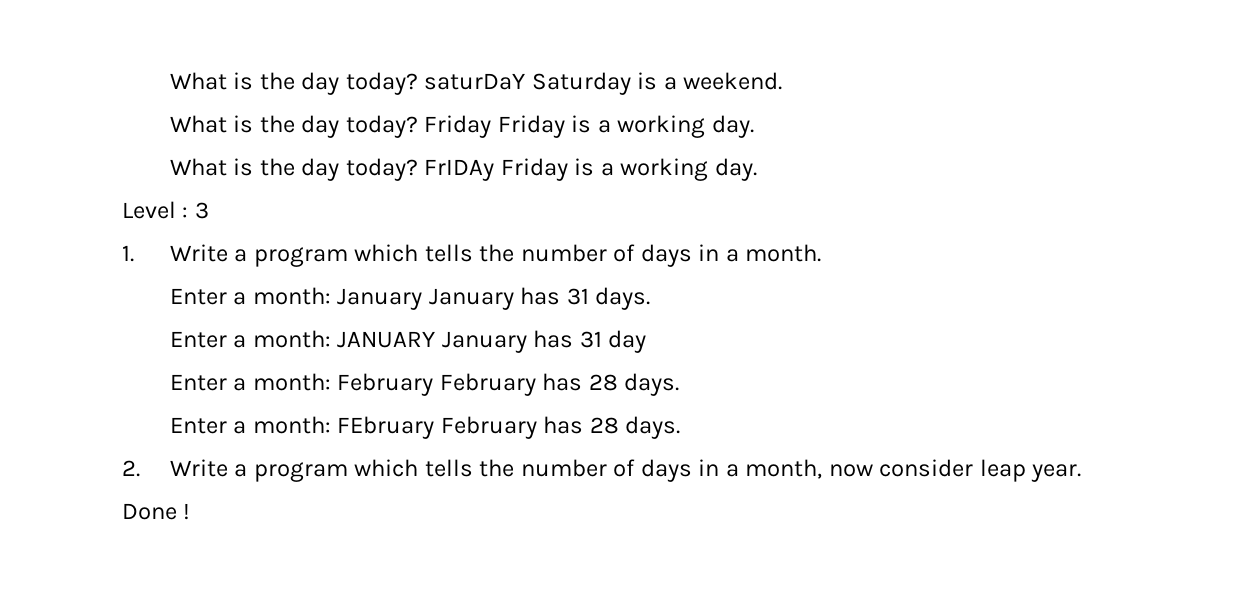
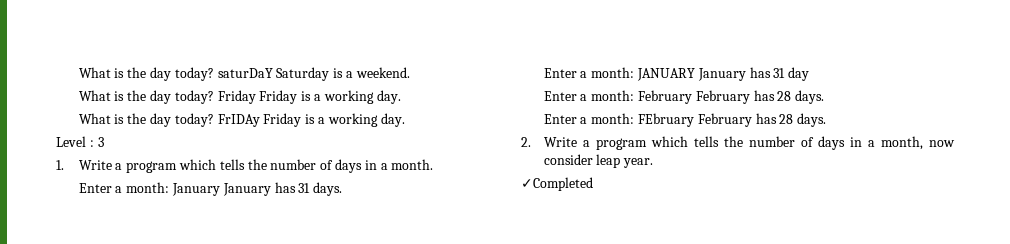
[122,503,191,520] Done ! -> [521,177,593,191] ✓Completed

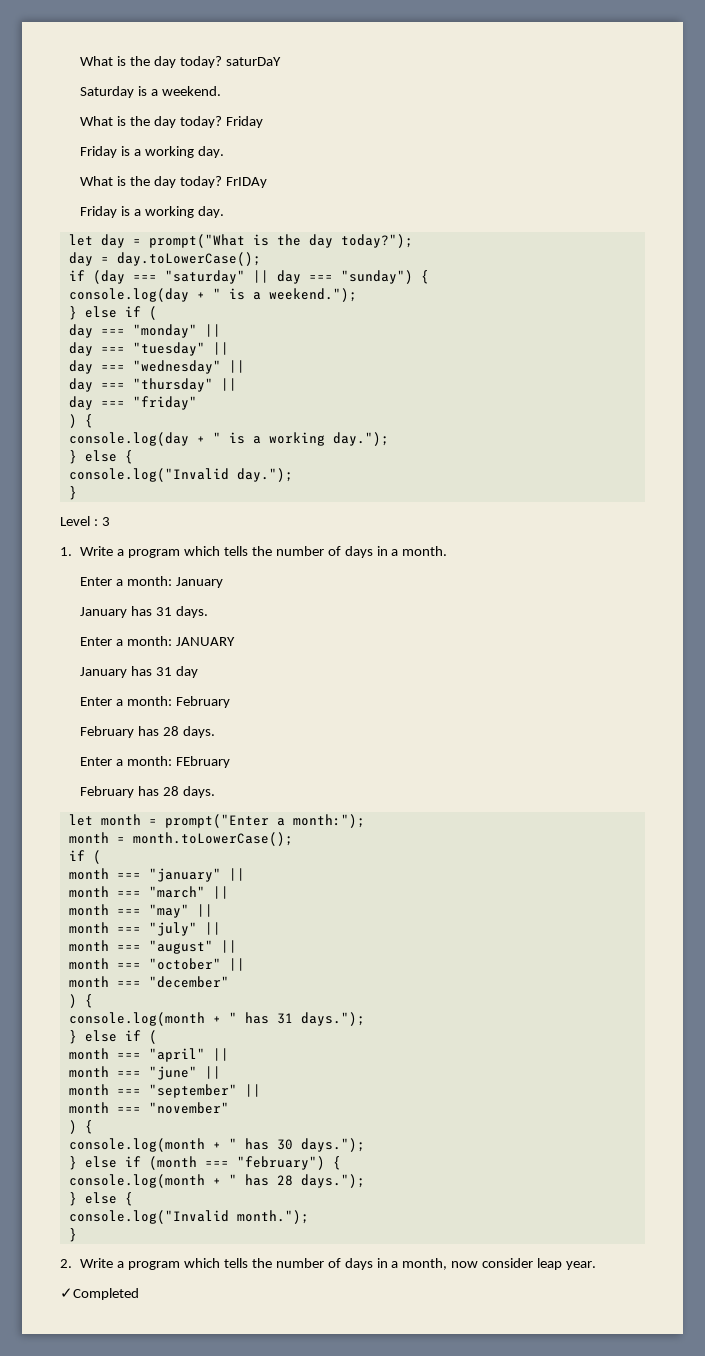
(273, 73) none -> (281, 61) //
(256, 97) none -> (263, 122) //
[263,113,405,127] Friday is a working day. -> [80,206,224,218] [68,234,413,248] [68,252,261,266] [68,270,429,284] [68,288,357,302] [68,306,157,320] [68,324,221,338] [68,342,229,356] [68,360,245,374] [68,378,237,392] [68,396,197,410] [68,414,93,428] [68,432,389,446] [68,450,133,464] [68,468,293,482] [68,486,77,500] // Friday is a working day. // let day = prompt("What is the day today?"); // day = day.toLowerCase(); // if (day === "saturday" || day === "sunday") { // console.log(day + " is a weekend."); // } else if ( // day === "monday" || // day === "tuesday" || // day === "wednesday" || // day === "thursday" || // day === "friday" // ) { // console.log(day + " is a working day."); // } else { // console.log("Invalid day."); // }
(221, 189) none -> (224, 582) //
(696, 74) none -> (236, 641) //
(693, 97) none -> (231, 702) //
[697,113,827,127] February has 28 days. -> [80,786,216,798] [68,814,365,828] [68,832,293,846] [68,850,101,864] [68,868,245,882] [68,886,229,899] [68,904,213,918] [68,922,221,936] [68,940,237,954] [68,958,245,971] [68,976,229,988] [68,994,93,1008] [68,1012,365,1026] [68,1030,157,1044] [68,1048,229,1062] [68,1066,221,1080] [68,1084,261,1098] [68,1102,229,1114] [68,1120,93,1134] [68,1138,365,1152] [68,1156,341,1170] [68,1174,365,1188] [68,1192,133,1206] [68,1210,309,1224] [68,1228,77,1242] // February has 28 days. // let month = prompt("Enter a month:"); // month = month.toLowerCase(); // if ( // month === "january" || // month === "march" || // month === "may" || // month === "july" || // month === "august" || // month === "october" || // month === "december" // ) { // console.log(month + " has 31 days."); // } else if ( // month === "april" || // month === "june" || // month === "september" || // month === "november" // ) { // console.log(month + " has 30 days."); // } else if (month === "february") { // console.log(month + " has 28 days."); // } else { // console.log("Invalid month."); // }

